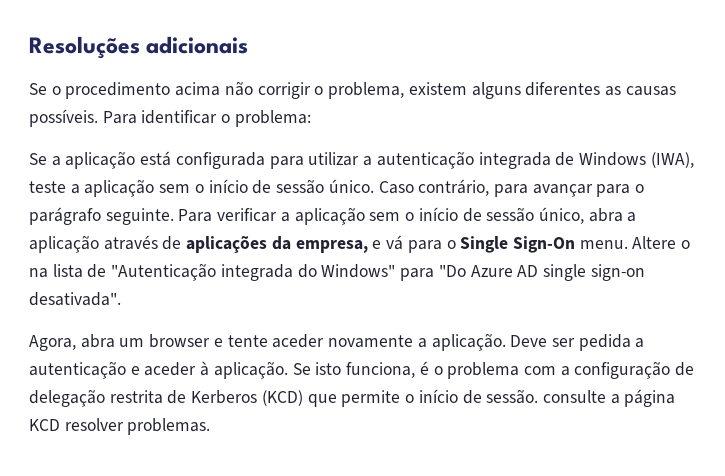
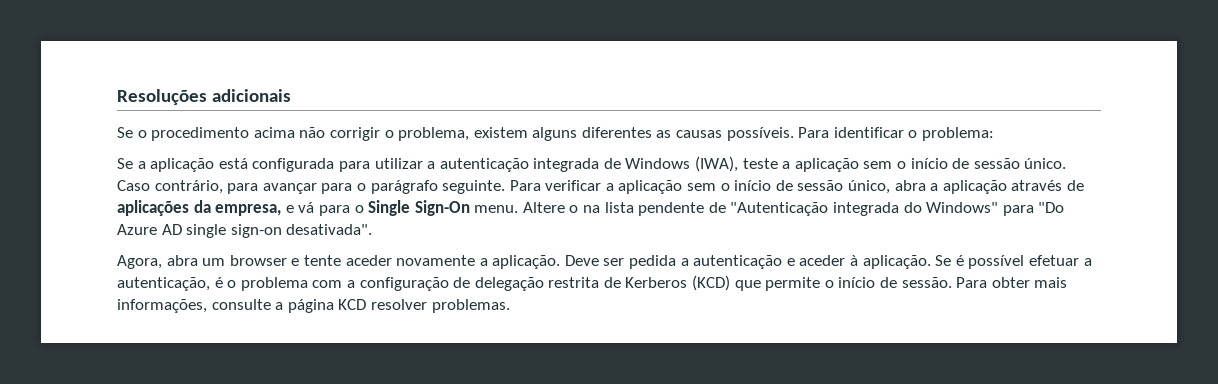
(83, 271) none -> [638,202,705,216] pendente
[315,362,416,378] isto funciona, -> [955,255,1092,269] [117,277,210,291] é possível efetuar a autenticação,
(539, 396) none -> [956,277,1068,288] [117,299,207,313] Para obter mais informações,

